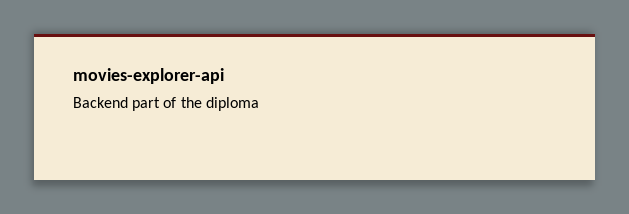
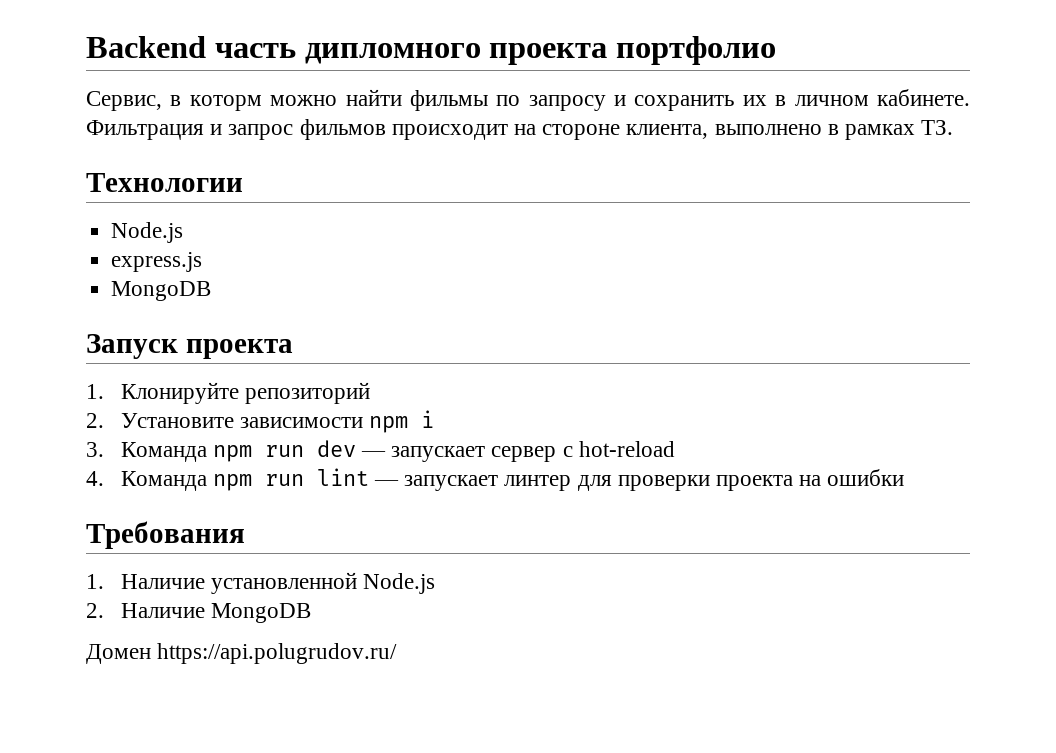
[73,68,224,84] [73,97,259,111] movies-explorer-api // Backend part of the diploma -> [86,36,777,65] [86,89,970,111] [86,119,954,140] [86,173,243,192] [111,222,184,243] [111,252,203,272] [111,281,212,301] [86,334,293,359] [86,382,370,404] [86,410,435,433] [86,440,675,462] [86,468,905,491] [86,521,245,549] [86,572,436,594] [86,603,311,623] [86,643,398,664] Backend часть дипломного проекта портфолио // Сервис, в которм можно найти фильмы по запросу и сохранить их в личном кабинете. Фильтрация и запрос фильмов происходит на стороне клиента, выполнено в рамках ТЗ. // Технологии // Node.js // express.js // MongoDB // Запуск проекта // 1. Клонируйте репозиторий // 2. Установите зависимости npm i // 3. Команда npm run dev — запускает сервер с hot-reload // 4. Команда npm run lint — запускает линтер для проверки проекта на ошибки // Требования // 1. Наличие установленной Node.js // 2. Наличие MongoDB // Домен https://api.polugrudov.ru/

